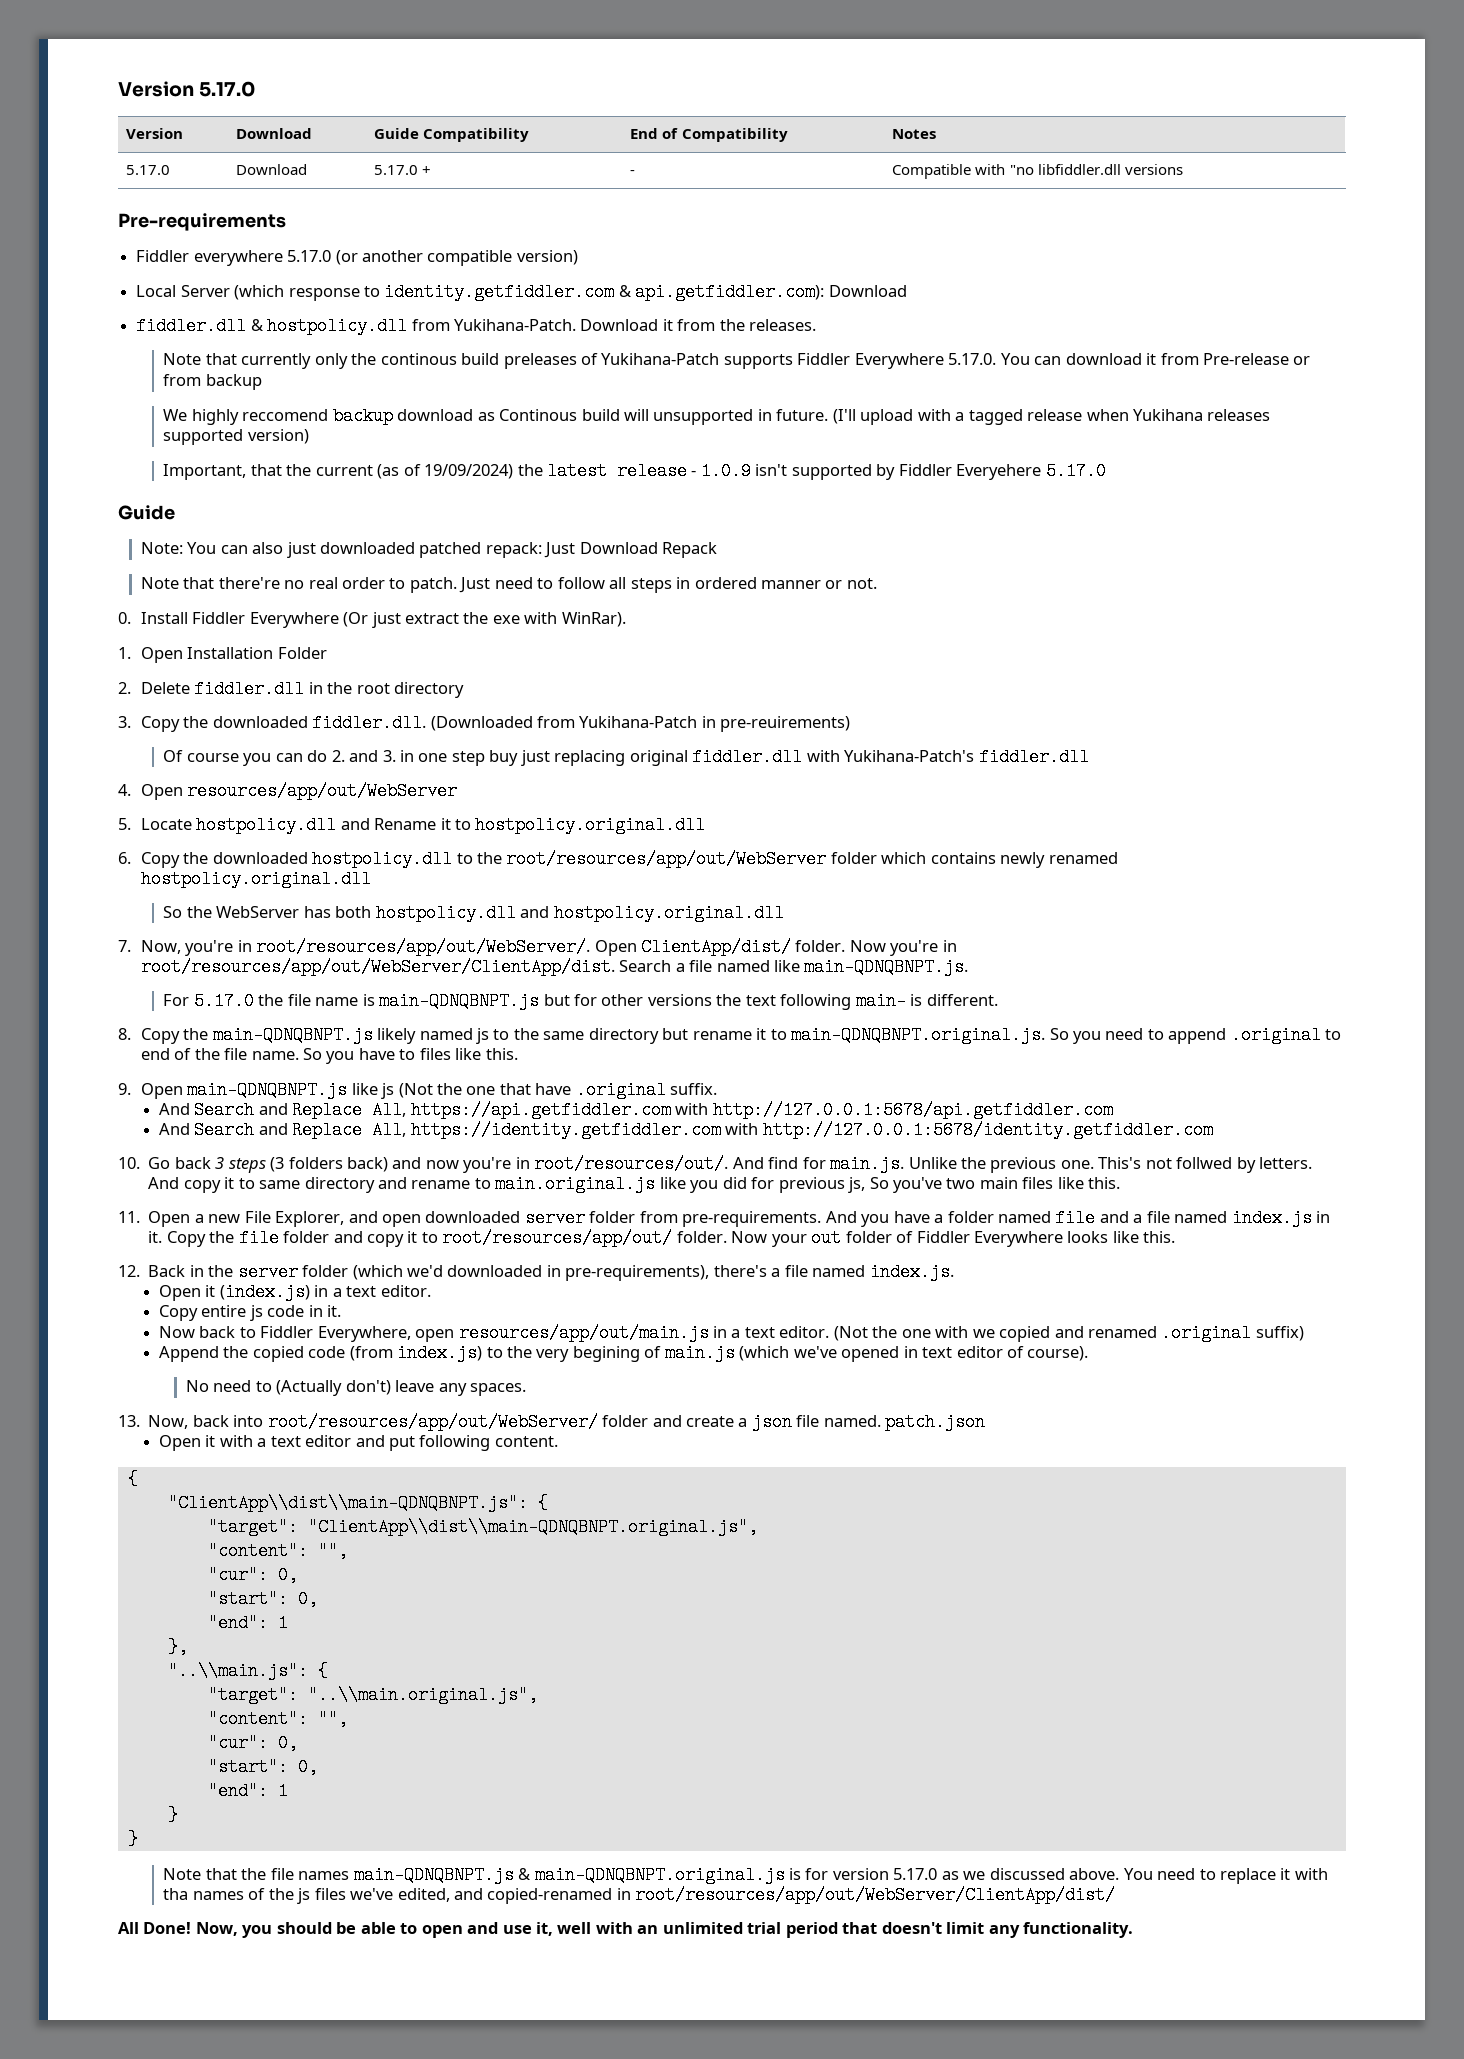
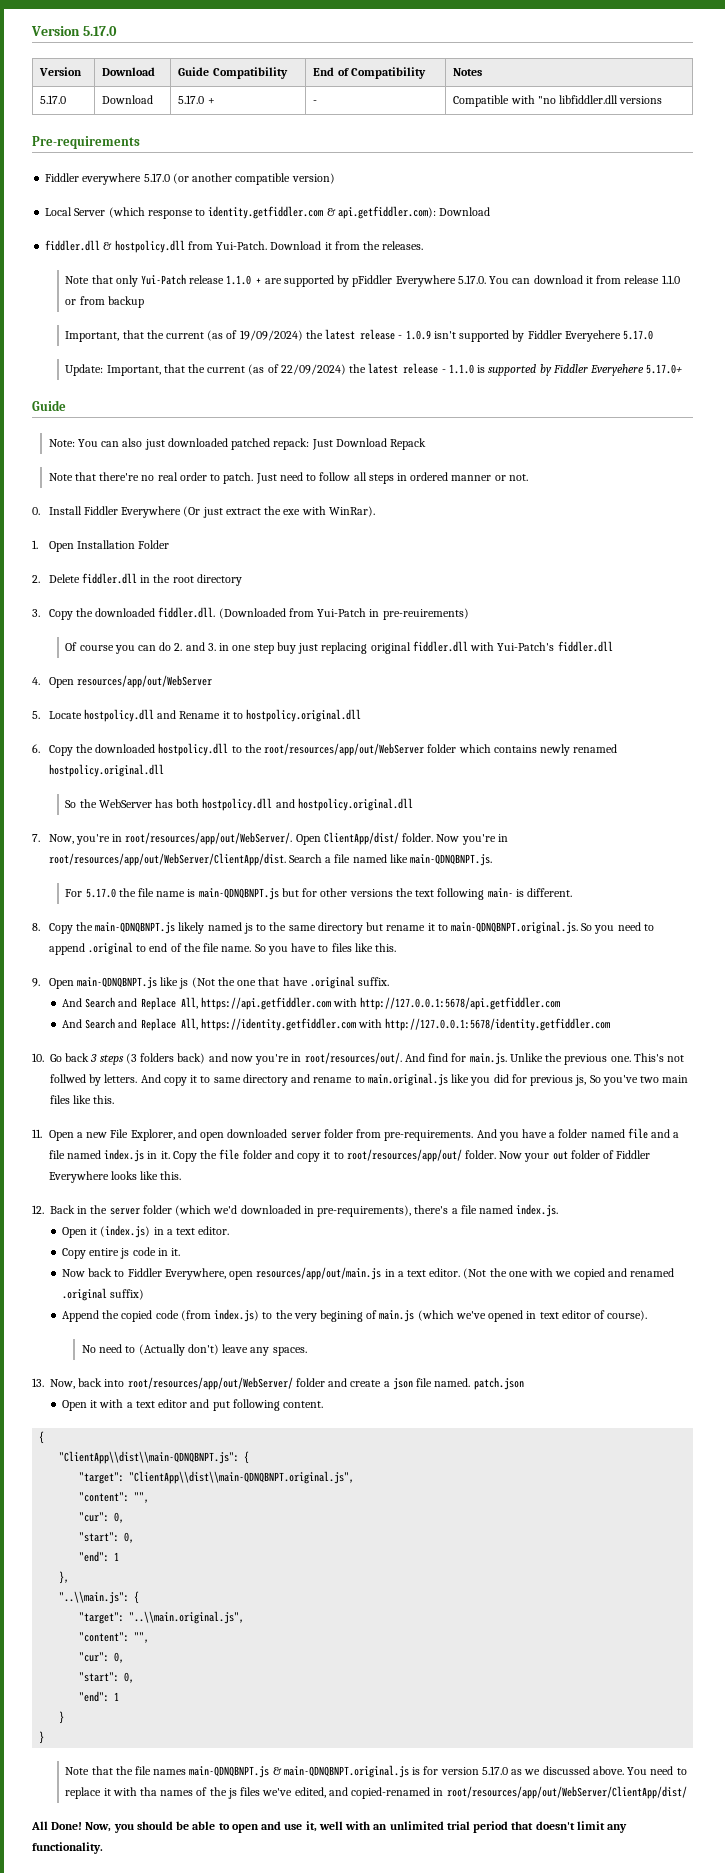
[453,319,576,331] Yukihana-Patch. -> [216,241,268,250] Yui-Patch.
[241,353,851,369] currently only the continous build preleases of Yukihana-Patch supports Fiddler -> [115,274,393,287] only Yui-Patch release 1.1.0 + are supported by pFiddler
[1202,353,1289,365] Pre-release -> [624,275,680,284] release 1.1.0
[163,407,1271,425] [163,429,309,445] // We highly reccomend backup download as Continous build will unsupported in future. (I'll upload with a tagged release when Yukihana releases supported version) -> (144, 302) none
(1106, 471) none -> [65,363,683,376] // Update: Important, that the current (as of 22/09/2024) the latest release - 1.1.0 is supported by Fiddler Everyehere 5.17.0+
[579,716,698,728] Yukihana-Patch -> [317,608,367,617] Yui-Patch
[844,750,975,762] Yukihana-Patch's -> [497,642,555,651] Yui-Patch's

